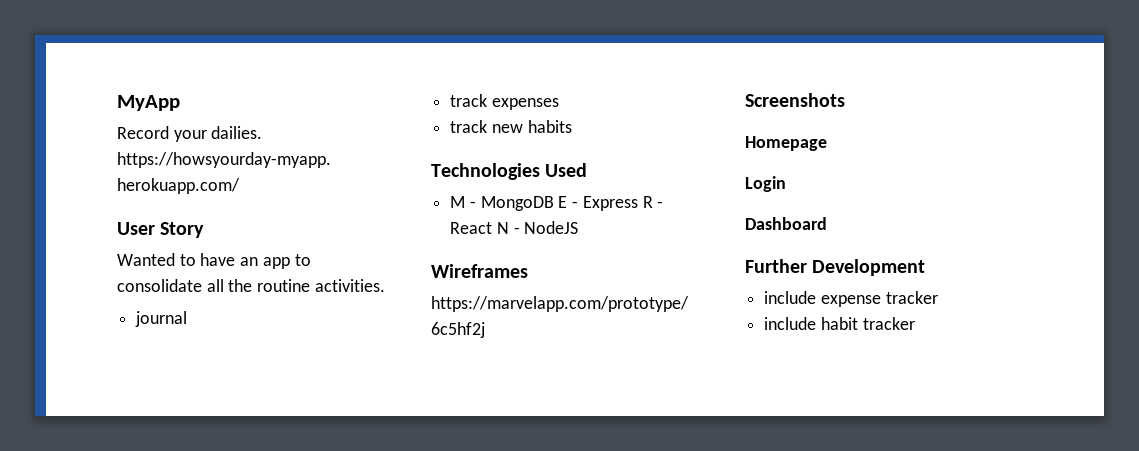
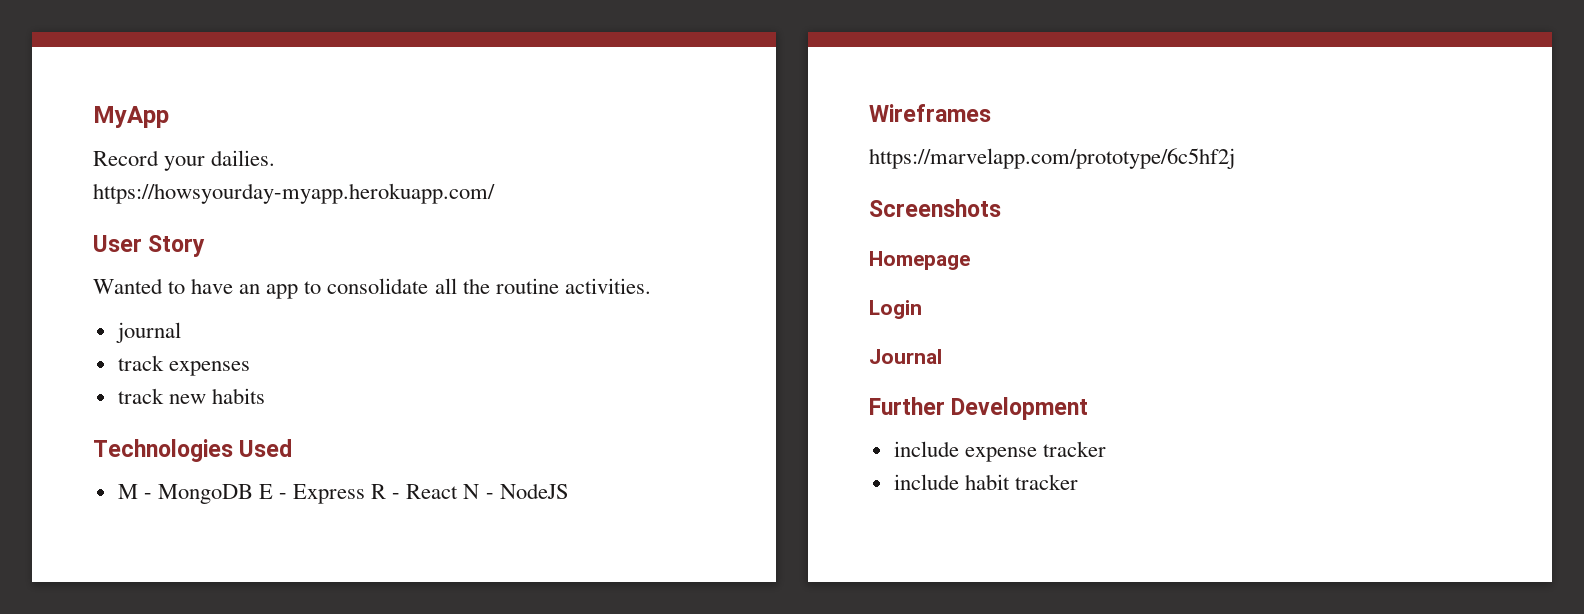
[745,217,827,230] Dashboard -> [869,349,942,364] Journal

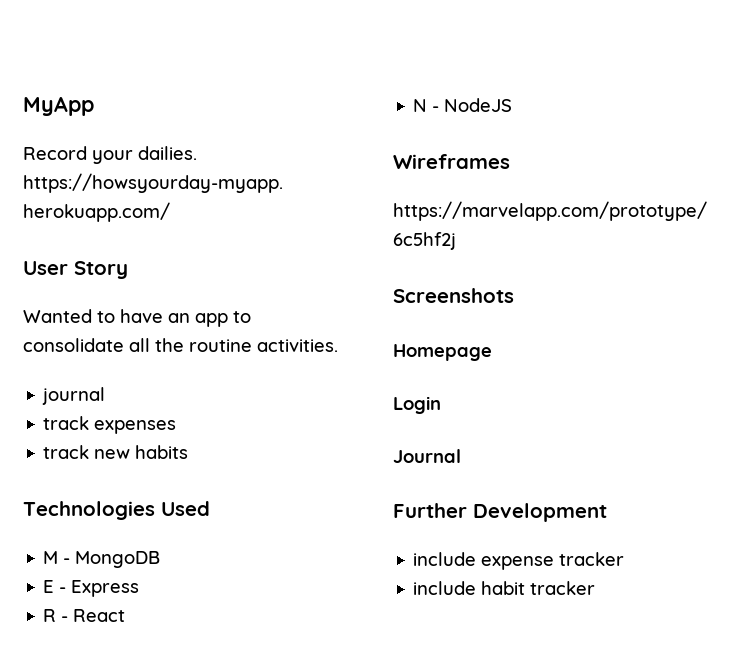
(253, 494) none -> (161, 559) //
(366, 494) none -> (140, 588) //
(459, 491) none -> (126, 615) //

